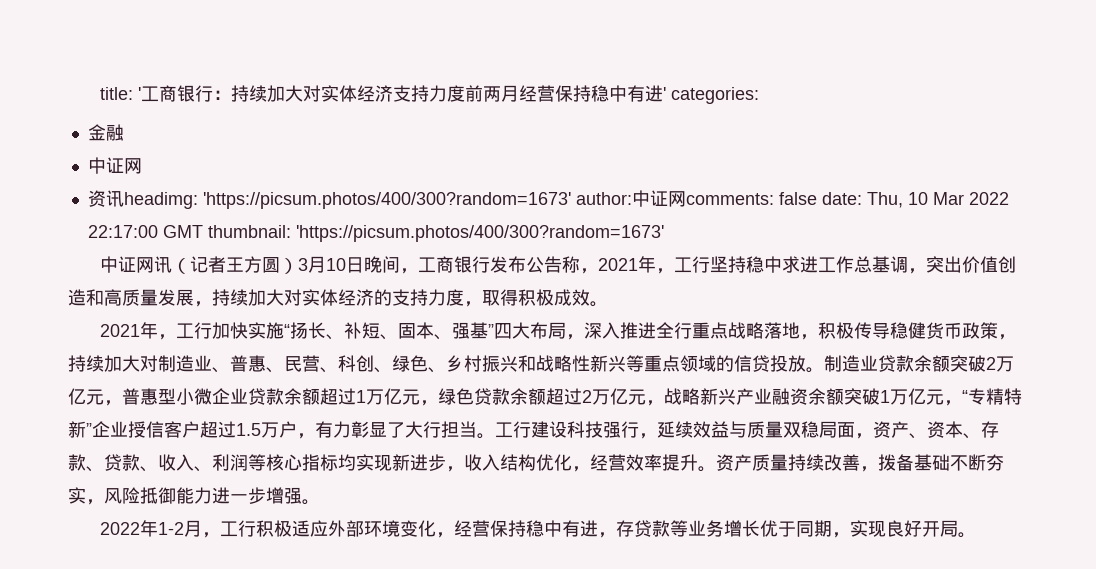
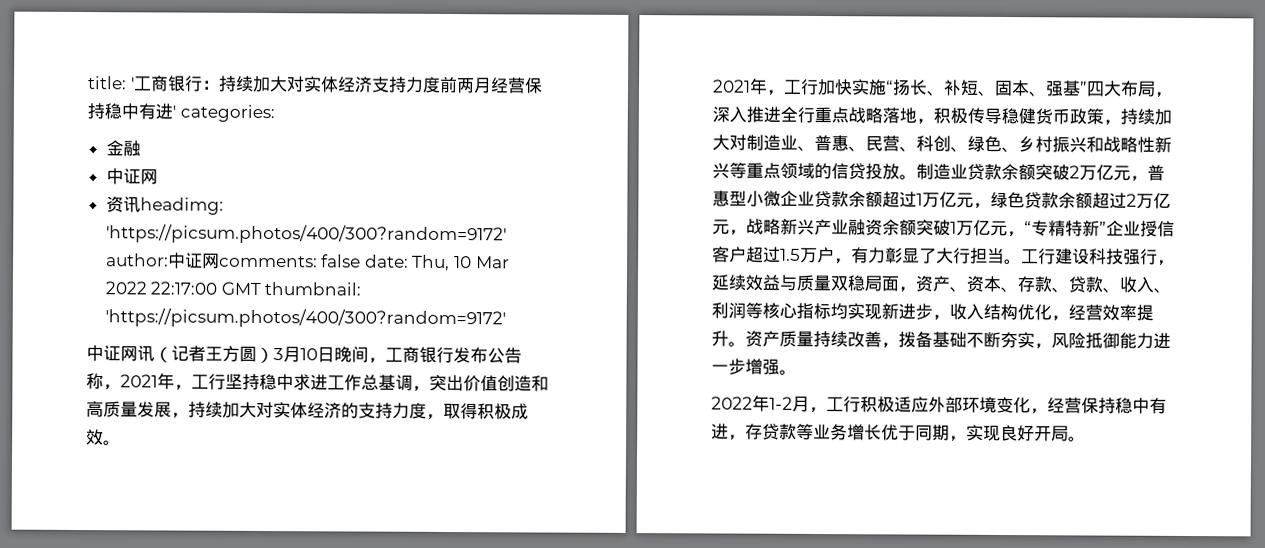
[202,192,571,209] 'https://picsum.photos/400/300?random=1673' -> [105,224,507,245] 'https://picsum.photos/400/300?random=9172'
[295,225,664,242] 'https://picsum.photos/400/300?random=1673' -> [104,308,506,329] 'https://picsum.photos/400/300?random=9172'

